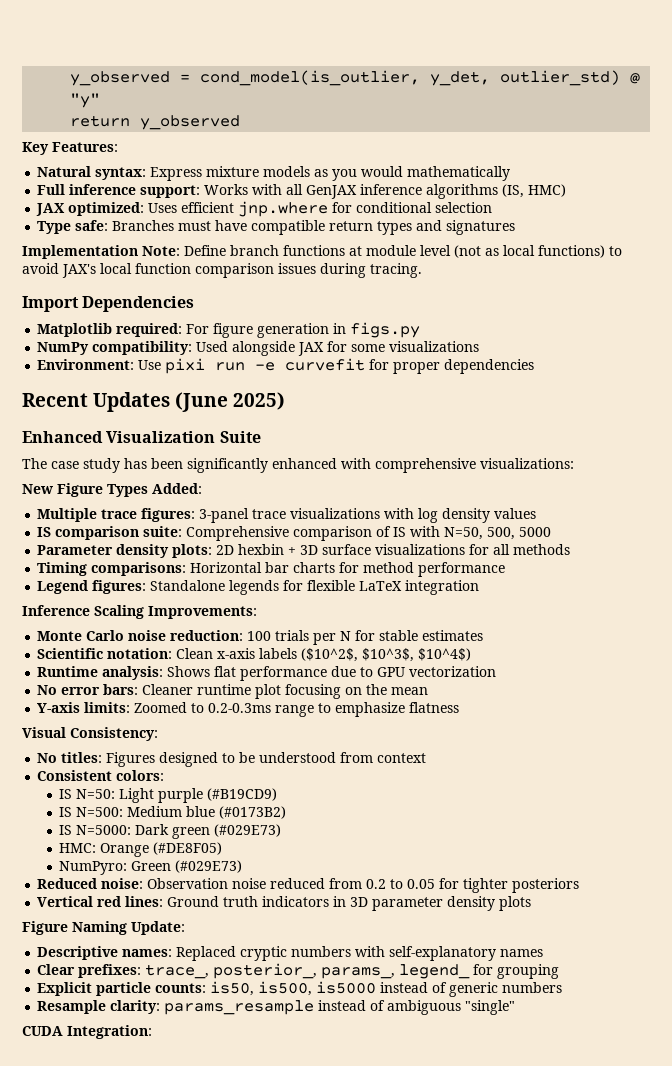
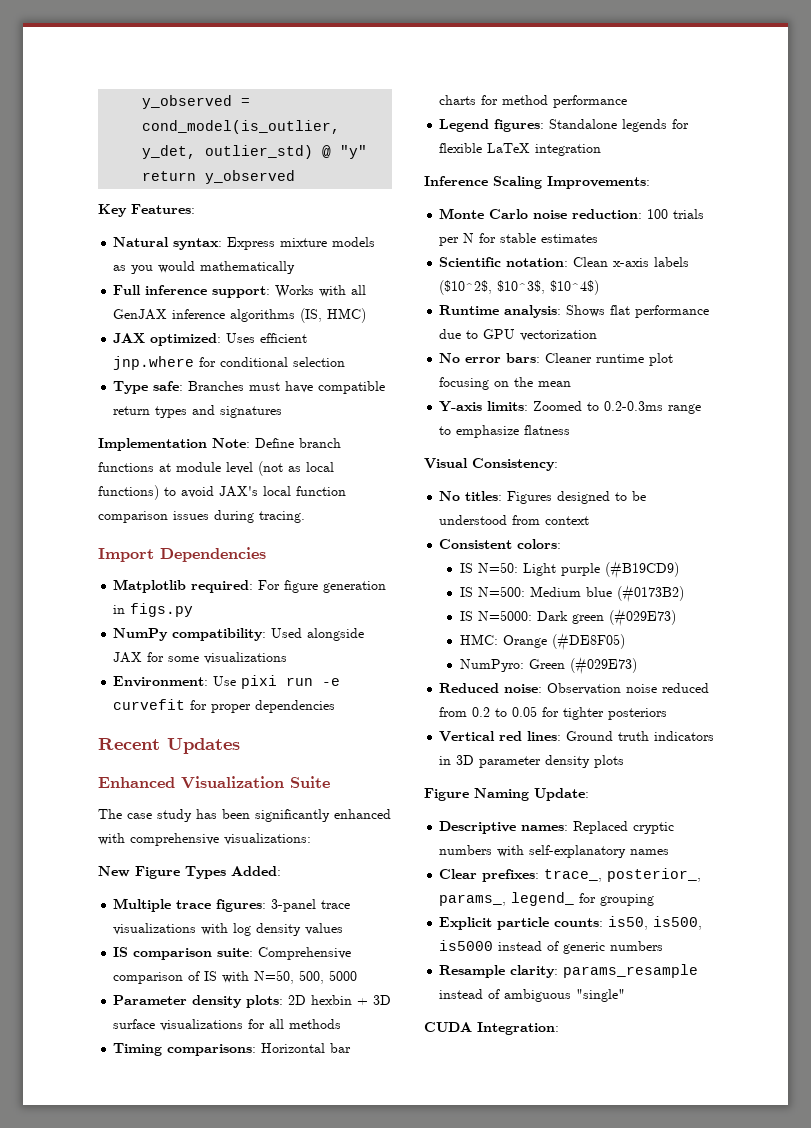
[175,392,286,412] (June 2025) -> (240, 746) none

